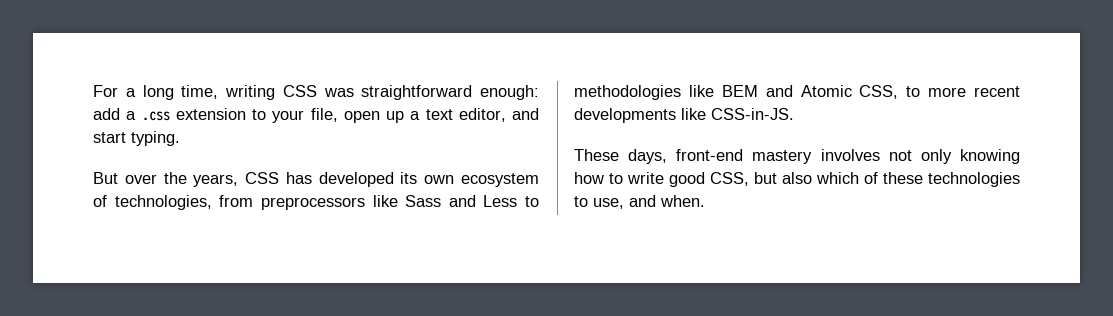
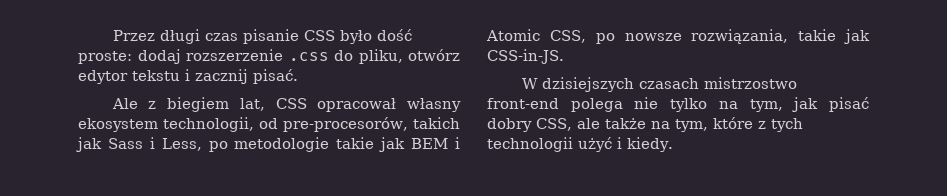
[93,85,539,100] [93,108,539,123] [93,131,180,146] [93,172,539,187] [93,195,539,210] [574,85,1020,100] [574,108,794,123] [574,149,1020,164] [574,172,1020,187] [574,195,705,209] For a long time, writing CSS was straightforward enough: add a .css extension to your file, open up a text editor, and start typing. // But over the years, CSS has developed its own ecosystem of technologies, from preprocessors like Sass and Less to methodologies like BEM and Atomic CSS, to more recent developments like CSS-in-JS. // These days, front-end mastery involves not only knowing how to write good CSS, but also which of these technologies to use, and when. -> [112,29,412,44] [78,49,460,64] [78,69,298,84] [111,97,462,112] [78,117,460,132] [76,137,461,152] [486,29,870,44] [487,49,564,64] [521,77,797,92] [487,97,869,112] [487,117,803,132] [487,137,673,152] Przez długi czas pisanie CSS było dość proste: dodaj rozszerzenie .css do pliku, otwórz edytor tekstu i zacznij pisać. // Ale z biegiem lat, CSS opracował własny ekosystem technologii, od pre-procesorów, takich jak Sass i Less, po metodologie takie jak BEM i Atomic CSS, po nowsze rozwiązania, takie jak CSS-in-JS. // W dzisiejszych czasach mistrzostwo front-end polega nie tylko na tym, jak pisać dobry CSS, ale także na tym, które z tych technologii użyć i kiedy.

